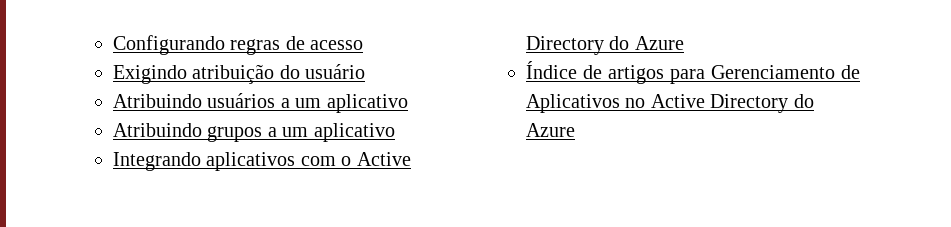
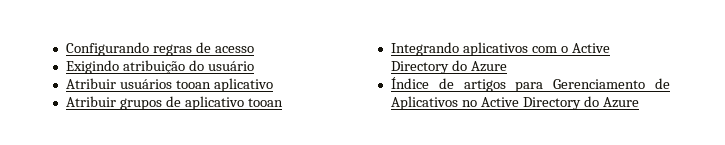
[113,93,408,113] [113,123,395,142] Atribuindo usuários a um aplicativo // Atribuindo grupos a um aplicativo -> [65,78,273,92] [65,96,283,110] Atribuir usuários tooan aplicativo // Atribuir grupos de aplicativo tooan

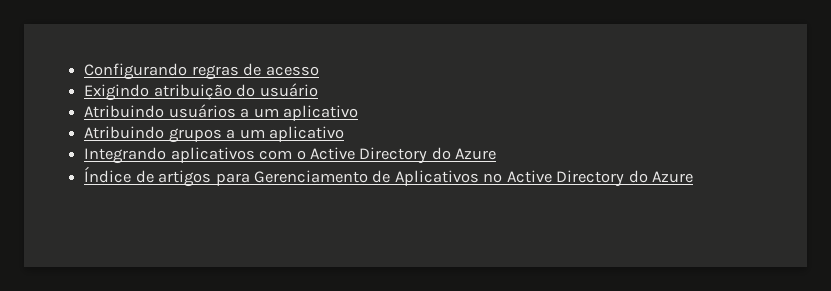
[65,78,273,92] [65,96,283,110] Atribuir usuários tooan aplicativo // Atribuir grupos de aplicativo tooan -> [84,104,358,121] [84,126,344,143] Atribuindo usuários a um aplicativo // Atribuindo grupos a um aplicativo

